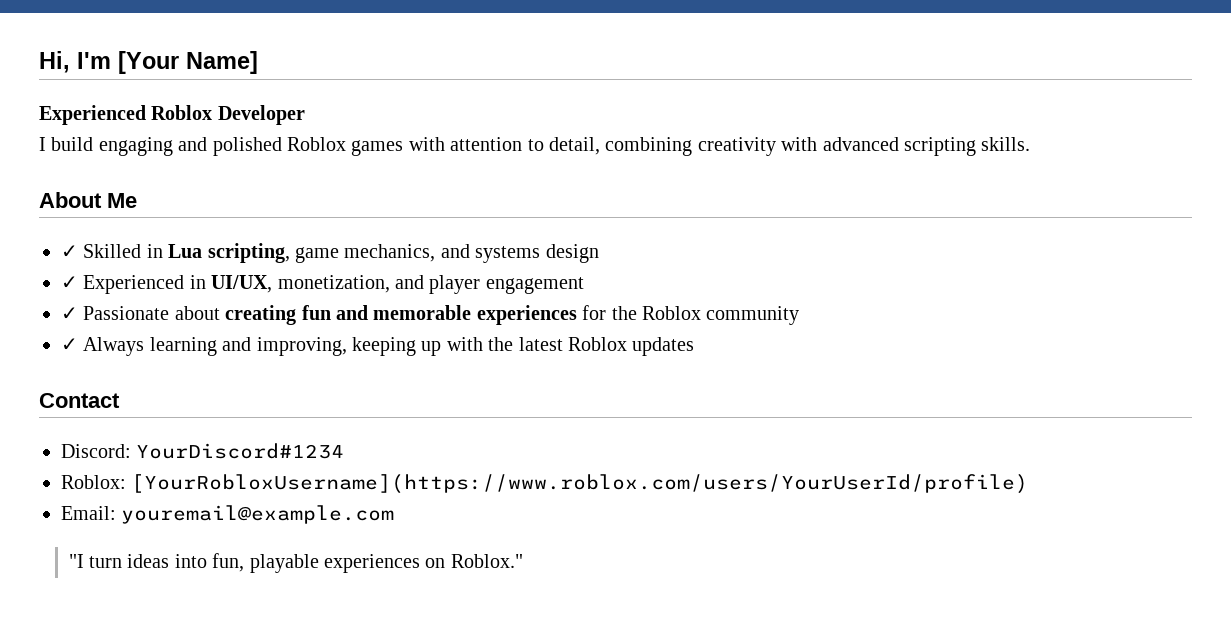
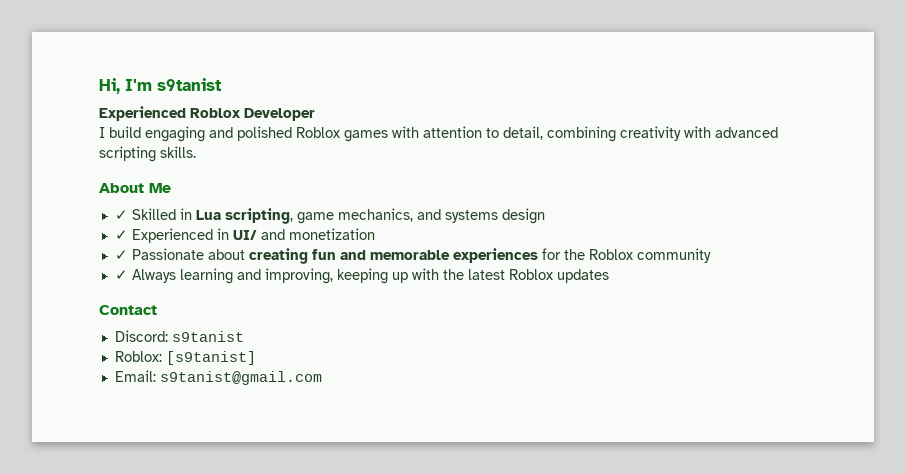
[118,51,258,74] [Your Name] -> [157,78,222,91] s9tanist
[211,275,584,294] UI/UX, monetization, and player engagement -> [232,228,375,240] UI/ and monetization
[136,443,345,459] YourDiscord#1234 -> [171,331,244,342] s9tanist
[131,474,1029,494] [YourRobloxUsername](https://www.roblox.com/users/YourUserId/profile) -> [165,351,256,365] [s9tanist]
[121,505,395,524] [68,553,523,573] youremail@example.com // "I turn ideas into fun, playable experiences on Roblox." -> [159,371,322,385] s9tanist@gmail.com

